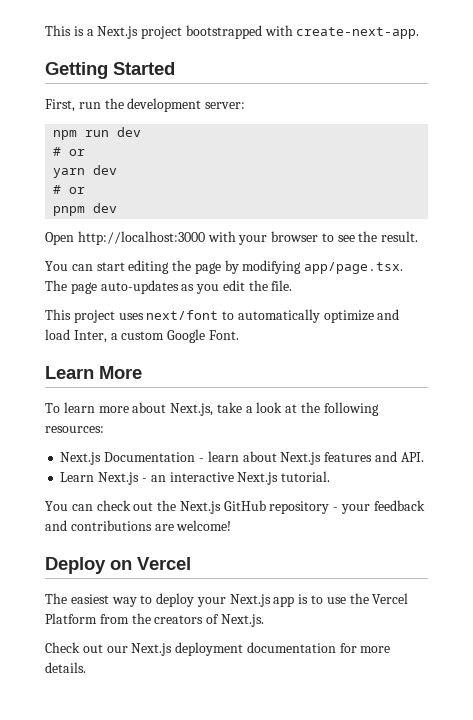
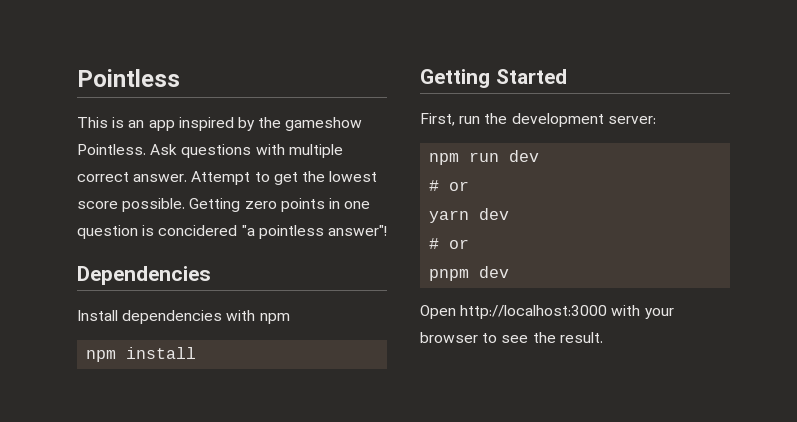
(45, 30) none -> [77,69,180,87] Pointless //
[86,25,420,39] a Next.js project bootstrapped with create-next-app. -> [128,117,363,131] [77,144,343,158] [77,171,378,185] [77,198,371,212] [77,225,387,239] [77,266,211,285] [77,310,290,324] [86,347,197,362] an app inspired by the gameshow Pointless. Ask questions with multiple correct answer. Attempt to get the lowest score possible. Getting zero points in one question is concidered "a pointless answer"! // Dependencies // Install dependencies with npm // npm install
[45,260,404,274] [45,280,293,294] [45,309,400,323] [45,329,239,343] [45,366,142,379] [45,402,379,416] [45,426,104,433] [60,451,424,465] [60,471,331,485] [45,500,425,514] [45,520,232,531] [45,557,191,574] [45,593,409,607] [45,613,264,627] [45,642,391,656] [45,662,86,673] // You can start editing the page by modifying app/page.tsx. The page auto-updates as you edit the file. // This project uses next/font to automatically optimize and load Inter, a custom Google Font. // Learn More // To learn more about Next.js, take a look at the following resources: // Next.js Documentation - learn about Next.js features and API. // Learn Next.js - an interactive Next.js tutorial. // You can check out the Next.js GitHub repository - your feedback and contributions are welcome! // Deploy on Vercel // The easiest way to deploy your Next.js app is to use the Vercel Platform from the creators of Next.js. // Check out our Next.js deployment documentation for more details. -> (603, 337) none

